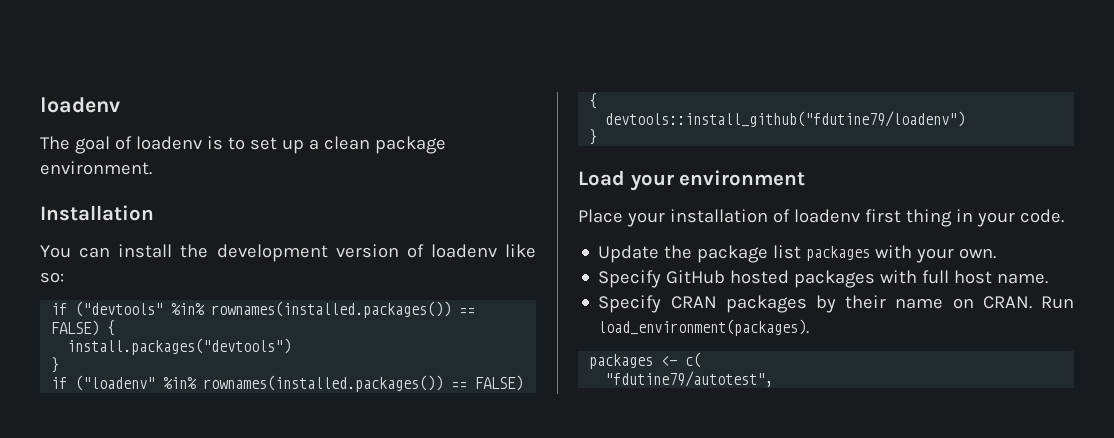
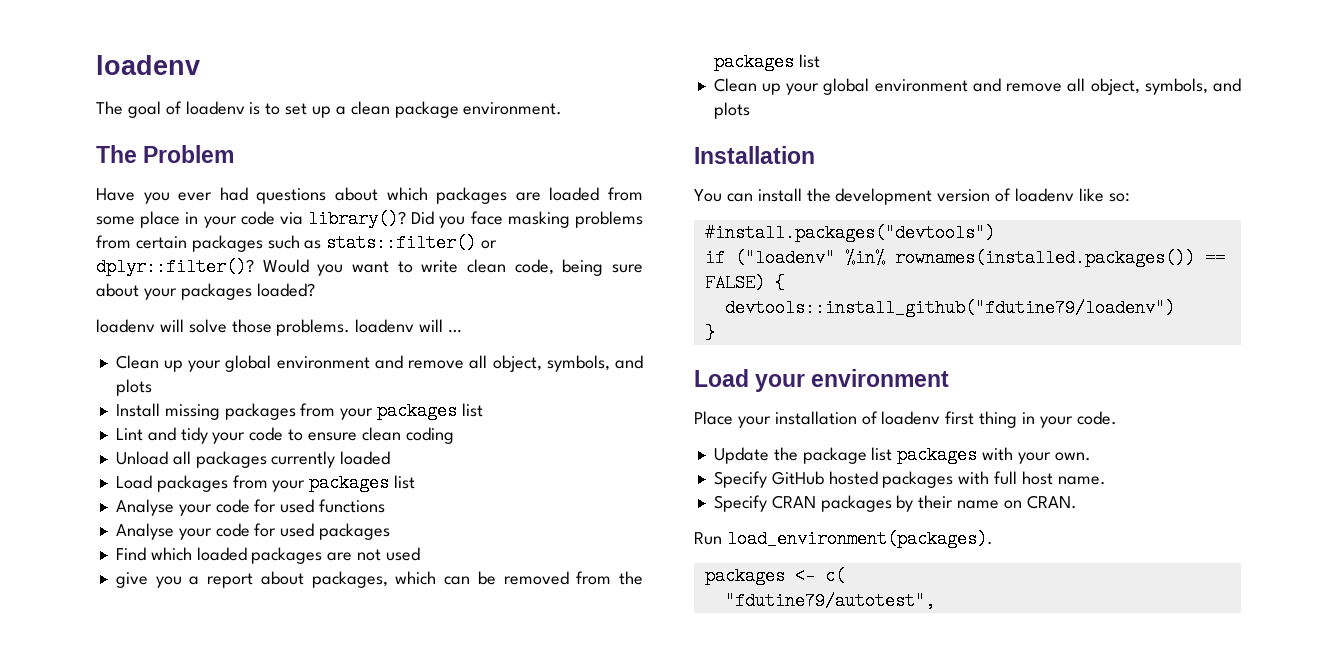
(152, 168) none -> [96,145,235,163] [96,187,644,204] [96,210,643,228] [96,234,498,252] [96,258,644,276] [96,283,315,300] [96,319,463,336] [115,355,644,372] [115,379,152,396] [115,402,483,420] [115,427,454,444] [115,451,391,468] [115,474,416,492] [115,499,386,516] [115,523,391,540] [115,547,420,564] [115,571,643,588] [713,53,820,71] [713,78,1242,95] [713,102,750,119] // The Problem // Have you ever had questions about which packages are loaded from some place in your code via library()? Did you face masking problems from certain packages such as stats::filter() or dplyr::filter()? Would you want to write clean code, being sure about your packages loaded? // loadenv will solve those problems. loadenv will … // Clean up your global environment and remove all object, symbols, and plots // Install missing packages from your packages list // Lint and tidy your code to ensure clean coding // Unload all packages currently loaded // Load packages from your packages list // Analyse your code for used functions // Analyse your code for used packages // Find which loaded packages are not used // give you a report about packages, which can be removed from the packages list // Clean up your global environment and remove all object, symbols, and plots
[51,301,476,318] [51,320,116,336] [67,338,292,355] [51,357,60,373] if ("devtools" %in% rownames(installed.packages()) == FALSE) { // install.packages("devtools") // } -> [704,224,995,242] #install.packages("devtools")
(1032, 302) none -> (1077, 502) //

